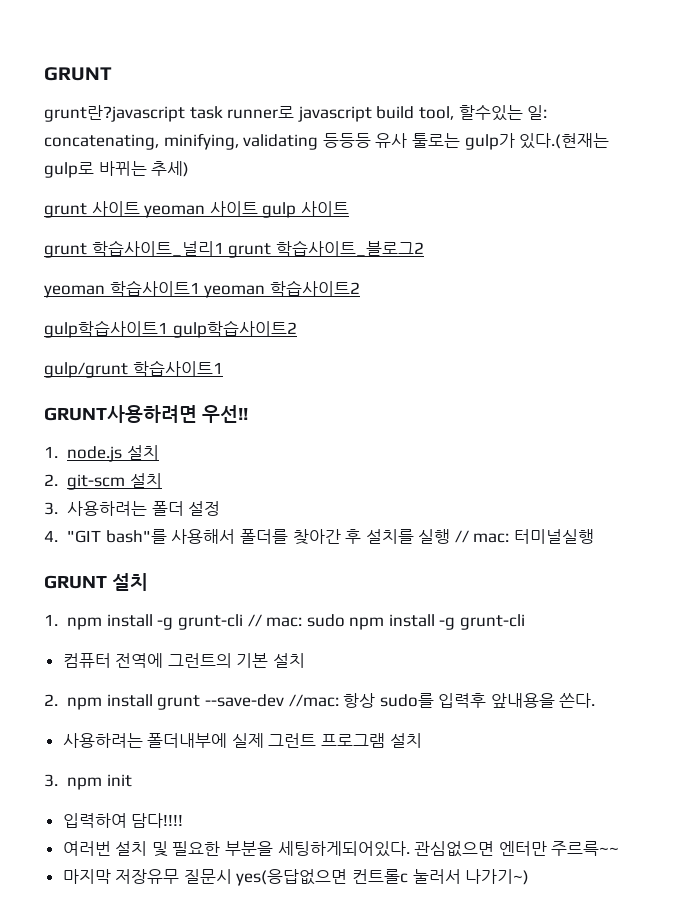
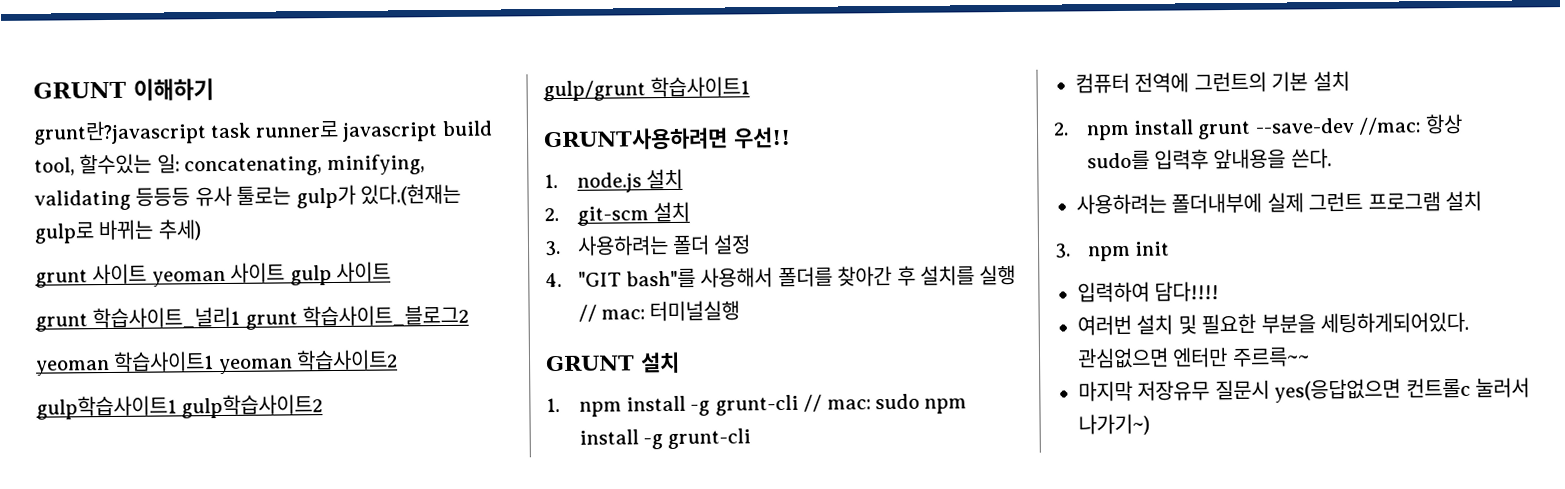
[44,67,112,81] GRUNT -> [33,78,214,101] GRUNT 이해하기

